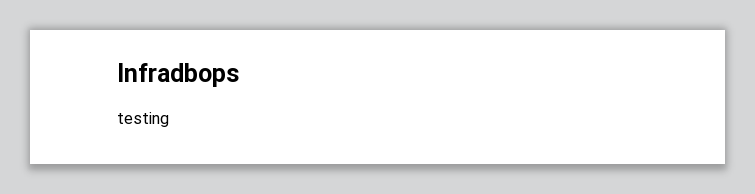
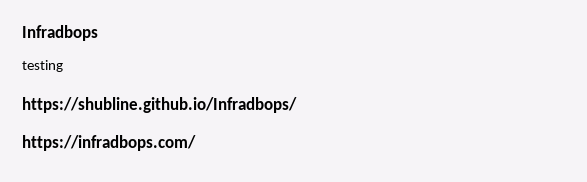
(169, 119) none -> [22,97,297,113] [22,135,196,151] // https://shubline.github.io/Infradbops/ // https://infradbops.com/

